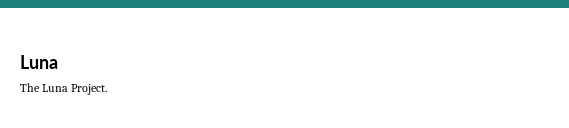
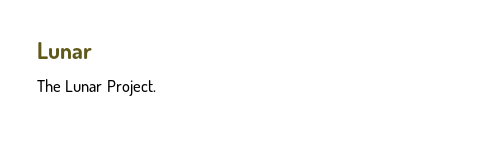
[20,55,58,69] Luna -> [37,42,92,59] Lunar
[42,84,69,92] Luna -> [65,80,103,92] Lunar

